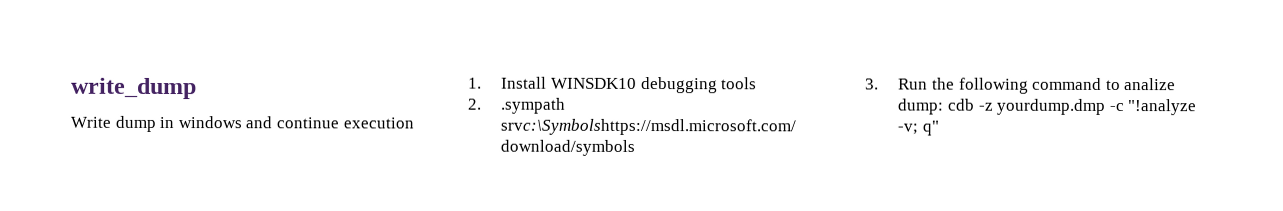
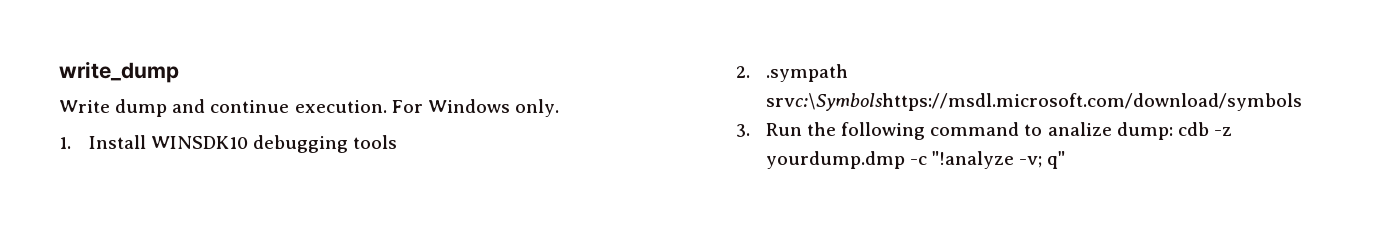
[159,116,414,129] in windows and continue execution -> [172,99,559,117] and continue execution. For Windows only.

